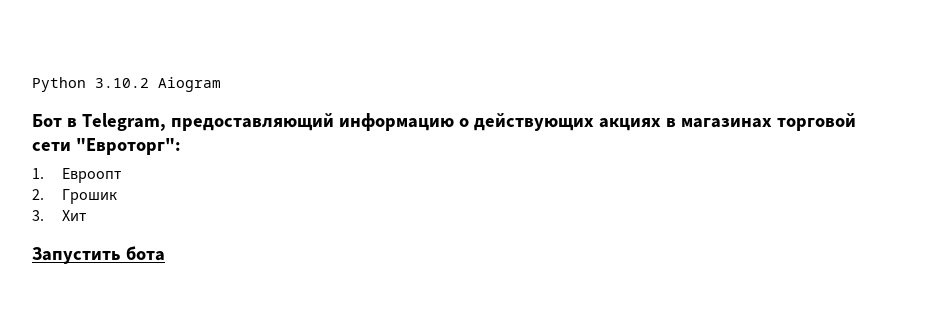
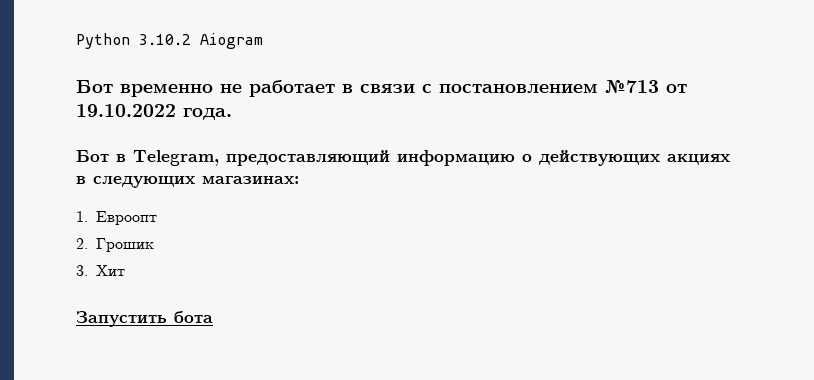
(221, 84) none -> [76,80,687,97] [76,104,232,120] // Бот временно не работает в связи с постановлением №713 от 19.10.2022 года.
[680,113,856,131] [32,138,181,155] магазинах торговой сети "Евроторг": -> [93,176,299,188] следующих магазинах:

